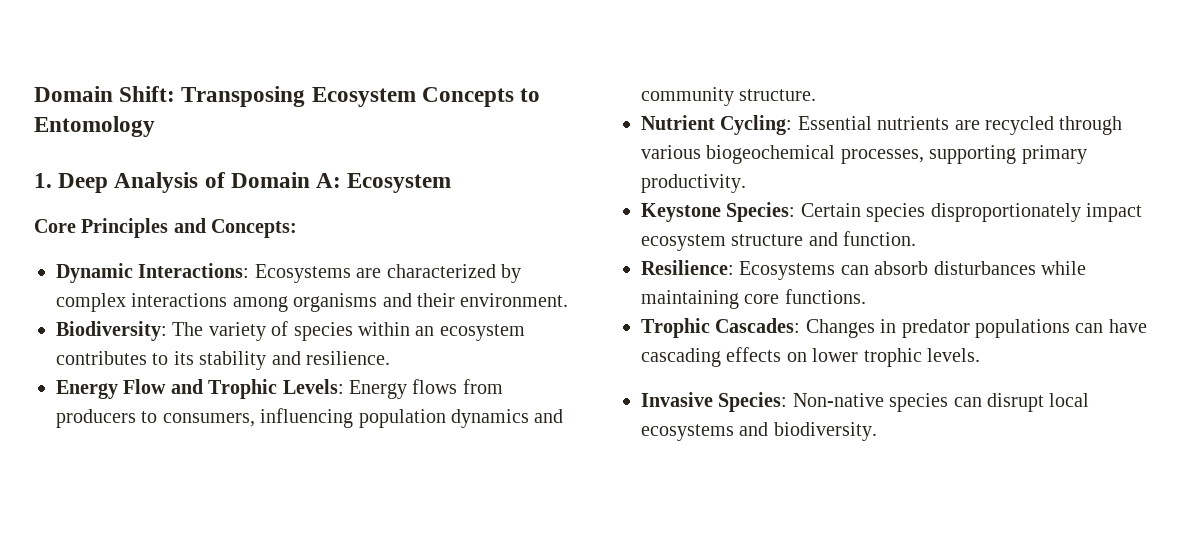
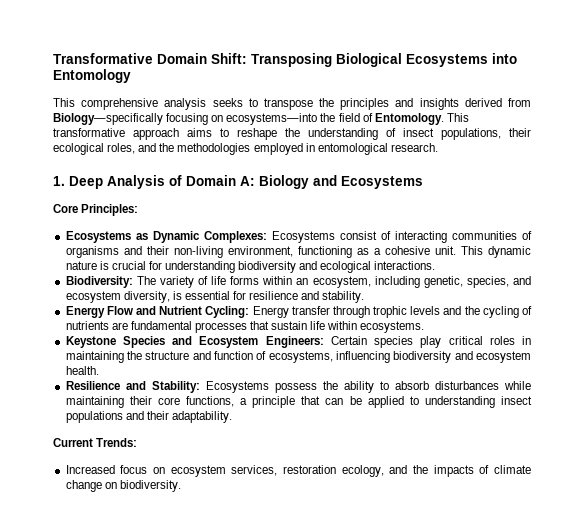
(34, 94) none -> [53,53,153,64] Transformative
[311,87,541,107] [34,116,155,137] Ecosystem Concepts to Entomology -> [336,53,517,67] [53,69,131,83] [53,98,531,110] [53,113,469,125] [53,128,531,140] [53,143,438,155] Biological Ecosystems into Entomology // This comprehensive analysis seeks to transpose the principles and insights derived from Biology—specifically focusing on ecosystems—into the field of Entomology. This transformative approach aims to reshape the understanding of insect populations, their ecological roles, and the methodologies employed in entomological research.
[347,173,452,193] [34,218,298,238] [56,263,521,283] [56,293,569,312] [56,321,525,341] [56,351,390,370] [56,379,503,399] [56,408,564,428] [641,87,817,106] [641,115,1123,135] [641,145,1087,164] [641,174,746,193] [641,202,1142,222] [641,231,917,251] [641,260,1086,280] [641,289,866,309] [641,318,1147,338] [641,347,980,367] [641,392,1090,412] [641,422,769,441] Ecosystem // Core Principles and Concepts: // Dynamic Interactions: Ecosystems are characterized by complex interactions among organisms and their environment. // Biodiversity: The variety of species within an ecosystem contributes to its stability and resilience. // Energy Flow and Trophic Levels: Energy flows from producers to consumers, influencing population dynamics and community structure. // Nutrient Cycling: Essential nutrients are recycled through various biogeochemical processes, supporting primary productivity. // Keystone Species: Certain species disproportionately impact ecosystem structure and function. // Resilience: Ecosystems can absorb disturbances while maintaining core functions. // Trophic Cascades: Changes in predator populations can have cascading effects on lower trophic levels. // Invasive Species: Non-native species can disrupt local ecosystems and -> [259,175,423,189] [53,204,139,216] [65,231,532,243] [65,246,531,258] [65,261,436,273] [65,276,532,288] [65,291,365,303] [65,306,532,318] [65,321,425,333] [65,336,532,348] [65,351,531,363] [65,366,99,375] [65,381,532,393] [65,396,533,408] [65,411,232,423] [53,438,138,447] [65,465,532,477] [65,480,117,492] Biology and Ecosystems // Core Principles: // Ecosystems as Dynamic Complexes: Ecosystems consist of interacting communities of organisms and their non-living environment, functioning as a cohesive unit. This dynamic nature is crucial for understanding biodiversity and ecological interactions. // Biodiversity: The variety of life forms within an ecosystem, including genetic, species, and ecosystem diversity, is essential for resilience and stability. // Energy Flow and Nutrient Cycling: Energy transfer through trophic levels and the cycling of nutrients are fundamental processes that sustain life within ecosystems. // Keystone Species and Ecosystem Engineers: Certain species play critical roles in maintaining the structure and function of ecosystems, influencing biodiversity and ecosystem health. // Resilience and Stability: Ecosystems possess the ability to absorb disturbances while maintaining their core functions, a principle that can be applied to understanding insect populations and their adaptability. // Current Trends: // Increased focus on ecosystem services, restoration ecology, and the impacts of climate change on

